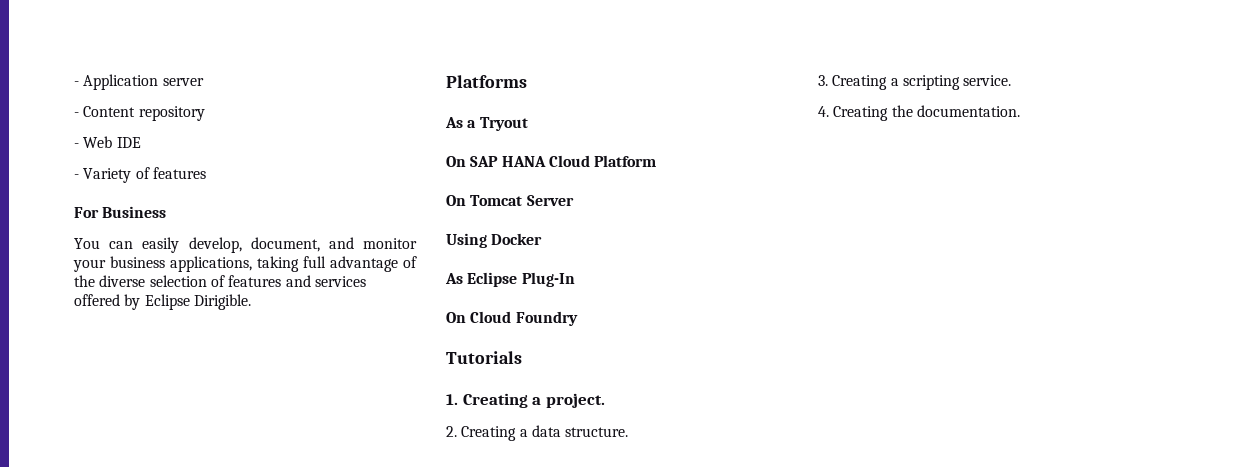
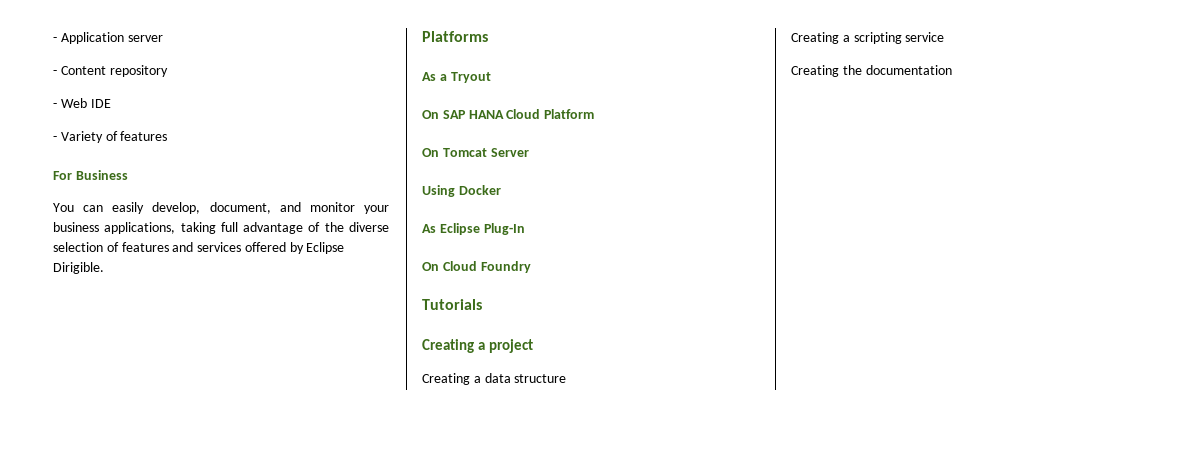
[446,393,605,408] [446,426,457,437] 1. Creating a project. // 2. -> [422,339,533,353] Creating a project //
[565,427,629,437] [818,75,828,86] structure. // 3. -> [514,374,567,383] structure //
[963,75,1012,86] [818,106,829,117] service. // 4. -> [905,32,945,42] service //
[916,105,1020,117] documentation. -> [865,65,952,75] documentation

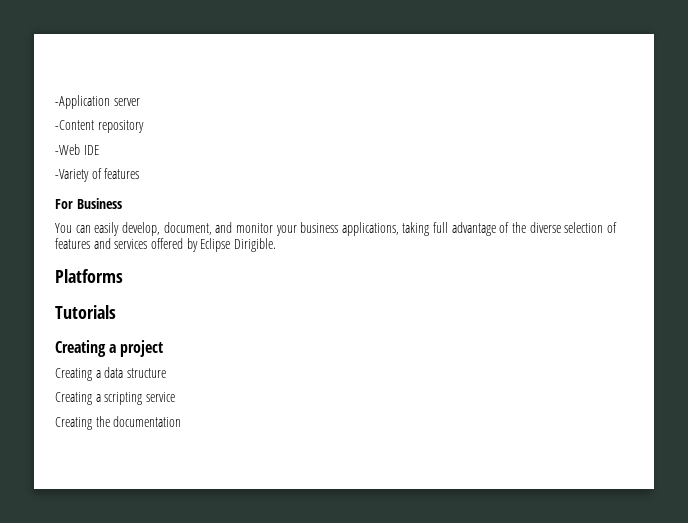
[53,32,124,44] - Application -> [55,95,110,109] -Application
[53,66,106,75] - Content -> [55,120,94,130] -Content
[53,98,87,108] - Web -> [55,144,80,155] -Web
[53,131,103,143] - Variety -> [55,169,89,182] -Variety
[422,72,491,83] [422,109,595,119] [422,148,529,157] [422,185,501,197] [422,223,525,235] [422,261,531,273] // As a Tryout // On SAP HANA Cloud Platform // On Tomcat Server // Using Docker // As Eclipse Plug-In // On Cloud Foundry -> (123, 276) none

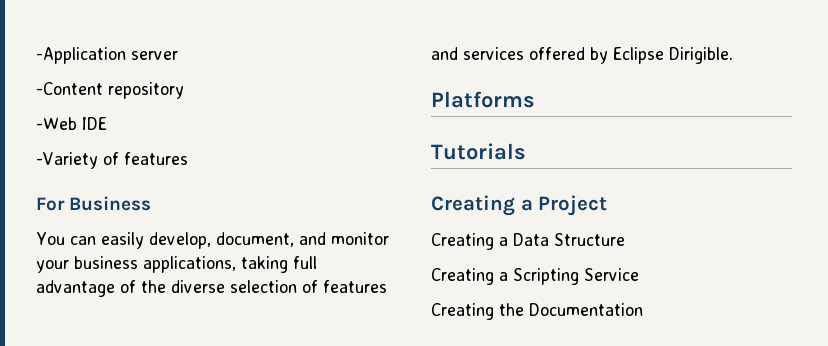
[120,340,164,357] [55,367,166,381] [55,392,175,405] project // Creating a data structure // Creating a scripting service -> [538,195,608,216] [431,233,625,250] [431,268,639,285] Project // Creating a Data Structure // Creating a Scripting Service
[113,416,182,427] documentation -> [529,303,643,316] Documentation

